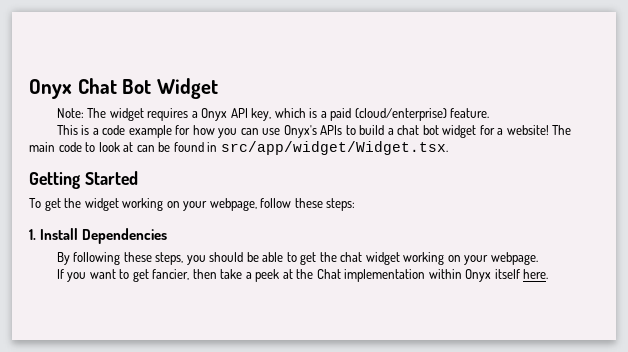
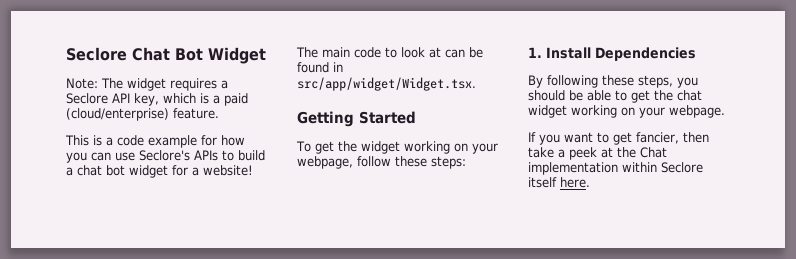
[29,79,72,99] Onyx -> [66,47,127,61] Seclore
[201,108,228,121] Onyx -> [66,93,108,104] Seclore
[283,125,317,138] Onyx's -> [139,150,190,161] Seclore's
[465,269,492,282] Onyx -> [661,162,703,173] Seclore

